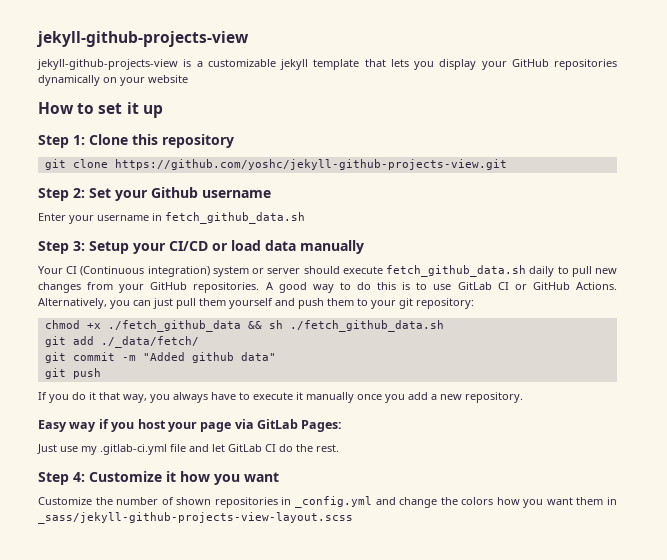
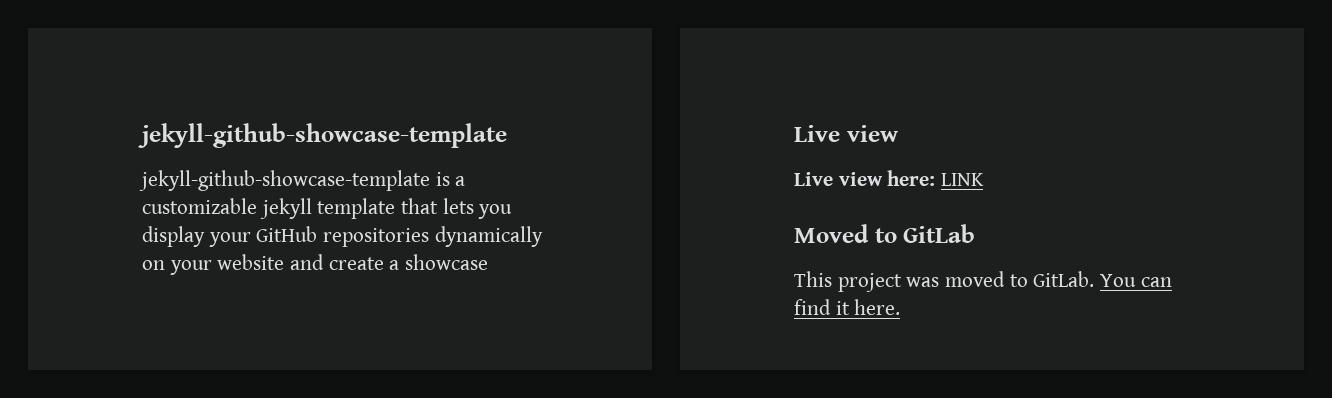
[37,31,249,47] [37,59,178,70] jekyll-github-projects-view // jekyll-github-projects-view -> [138,123,507,148] [139,170,430,191] jekyll-github-showcase-template // jekyll-github-showcase-template
[38,102,163,118] [38,134,234,148] [44,159,507,170] [38,187,271,201] [38,212,305,224] [38,240,364,254] [38,265,618,277] [38,282,617,293] [38,298,474,309] [44,320,444,332] [44,336,199,348] [44,352,276,363] [44,368,101,379] [38,392,523,403] [38,419,343,432] [37,444,339,455] [38,471,279,485] [38,496,617,508] [38,512,353,524] // How to set it up // Step 1: Clone this repository // git clone https://github.com/yoshc/jekyll-github-projects-view.git // Step 2: Set your Github username // Enter your username in fetch_github_data.sh // Step 3: Setup your CI/CD or load data manually // Your CI (Continuous integration) system or server should execute fetch_github_data.sh daily to pull new changes from your GitHub repositories. A good way to do this is to use GitLab CI or GitHub Actions. Alternatively, you can just pull them yourself and push them to your git repository: // chmod +x ./fetch_github_data && sh ./fetch_github_data.sh // git add ./_data/fetch/ // git commit -m "Added github data" // git push // If you do it that way, you always have to execute it manually once you add a new repository. // Easy way if you host your page via GitLab Pages: // Just use my .gitlab-ci.yml file and let GitLab CI do the rest. // Step 4: Customize it how you want // Customize the number of shown repositories in _config.yml and change the colors how you want them in _sass/jekyll-github-projects-view-layout.scss -> [290,254,489,270] [794,125,898,142] [794,170,985,186] [794,224,976,243] [794,271,1172,292] [794,299,901,315] and create a showcase // Live view // Live view here: LINK // Moved to GitLab // This project was moved to GitLab. You can find it here.

